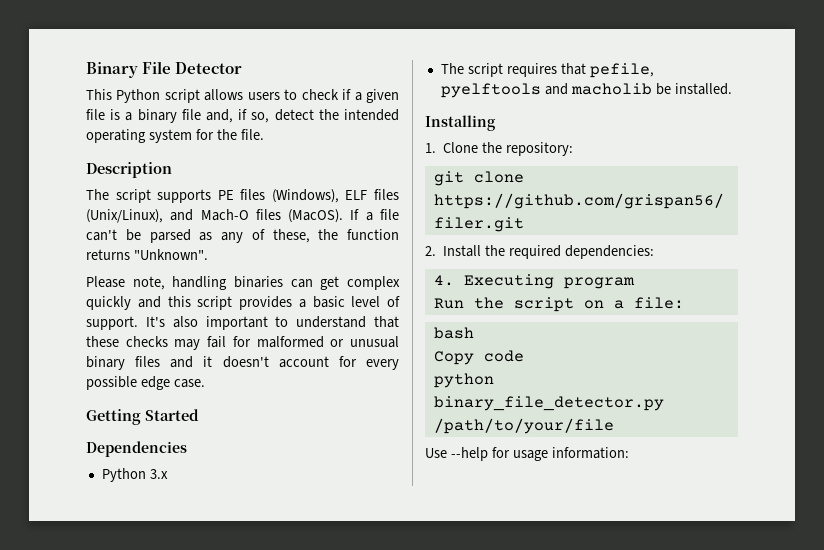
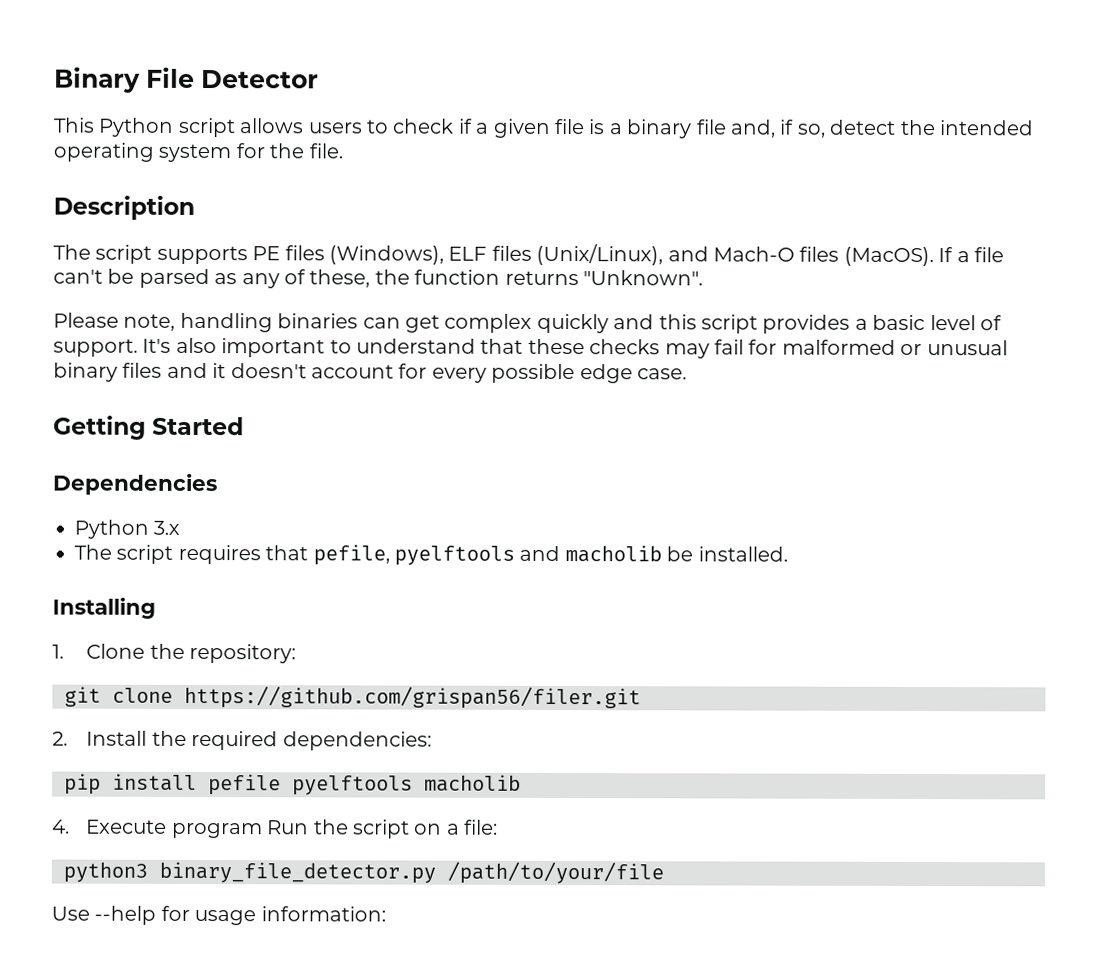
[433,274,554,289] 4. Executing -> [64,773,521,796] [52,819,168,834] pip install pefile pyelftools macholib // 4. Execute
(635, 283) // -> (263, 830) none
[433,327,474,339] [433,350,524,365] [433,373,494,388] bash // Copy code // python -> [63,861,148,883] python3

